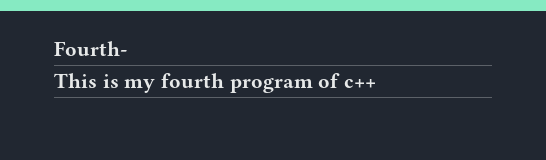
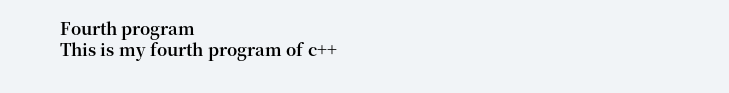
[54,41,128,56] Fourth- -> [60,21,196,40] Fourth program

